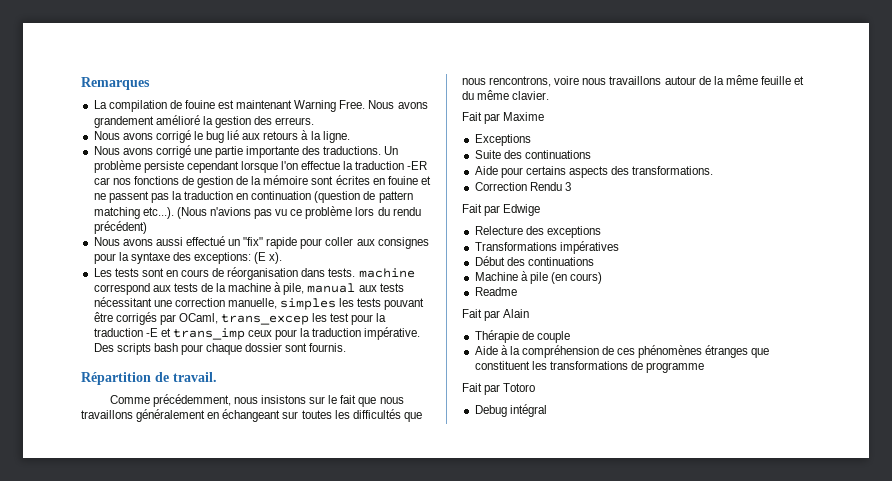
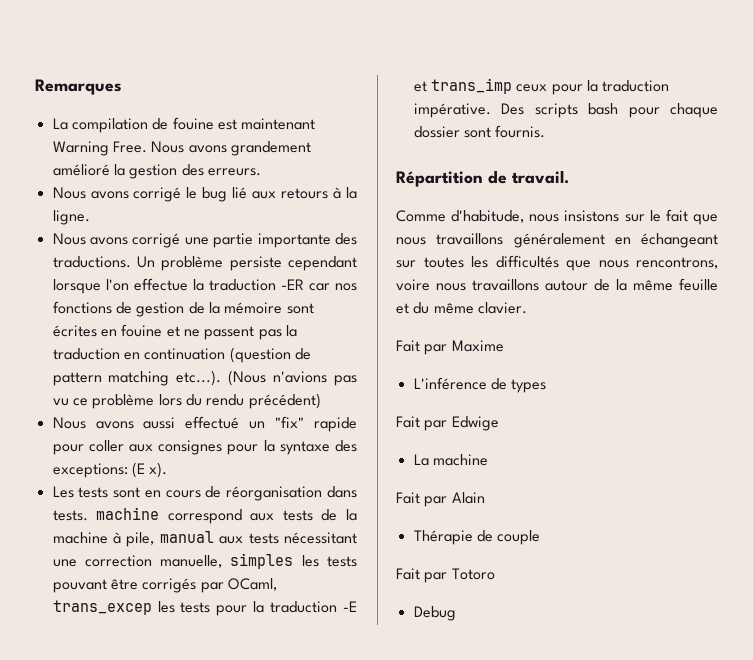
[330,313,350,322] test -> [180,602,211,613] tests
[152,394,231,407] précédemment, -> [451,210,525,223] d'habitude,
[474,134,531,146] [474,150,591,159] [474,166,714,178] [474,182,571,191] [462,204,541,216] [474,226,601,238] [474,241,619,254] [474,256,594,266] [474,271,603,284] [474,287,517,296] Exceptions // Suite des continuations // Aide pour certains aspects des transformations. // Correction Rendu 3 // Fait par Edwige // Relecture des exceptions // Transformations impératives // Début des continuations // Machine à pile (en cours) // Readme -> [413,377,547,393] [396,416,499,431] [413,454,488,466] L'inférence de types // Fait par Edwige // La machine
[474,345,770,358] [474,361,705,373] // Aide à la compréhension de ces phénomènes étranges que constituent les transformations de programme -> (541, 537) none
[509,404,547,417] intégral -> (456, 613) none

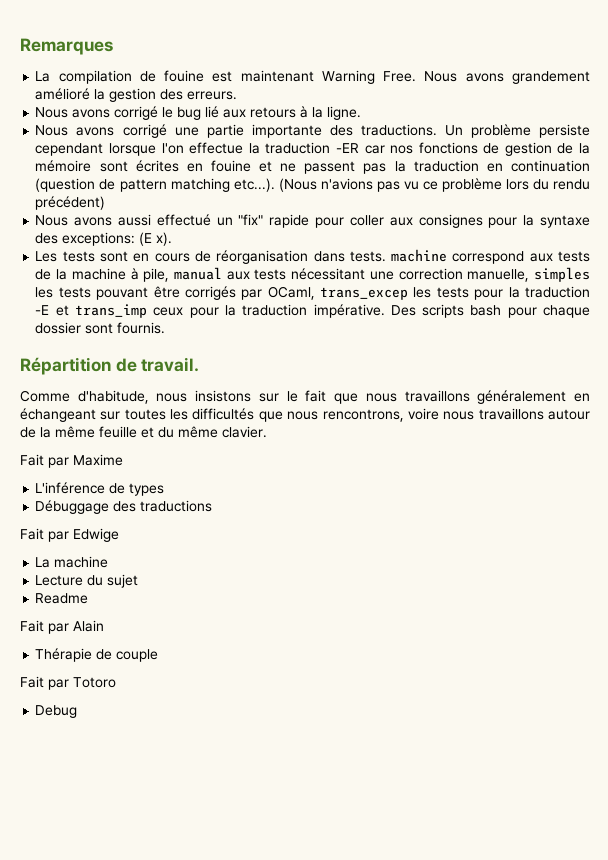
(547, 386) none -> [35,500,213,514] // Débuggage des traductions
(488, 460) none -> [35,574,139,588] [35,593,89,604] // Lecture du sujet // Readme

